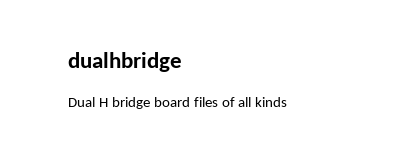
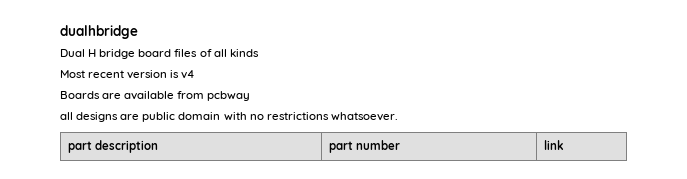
(288, 102) none -> [60,70,195,79] [60,91,251,101] [60,112,398,122] [67,140,159,153] [328,140,401,153] [543,140,564,150] // Most recent version is v4 // Boards are available from pcbway // all designs are public domain with no restrictions whatsoever. // part description | part number | link

